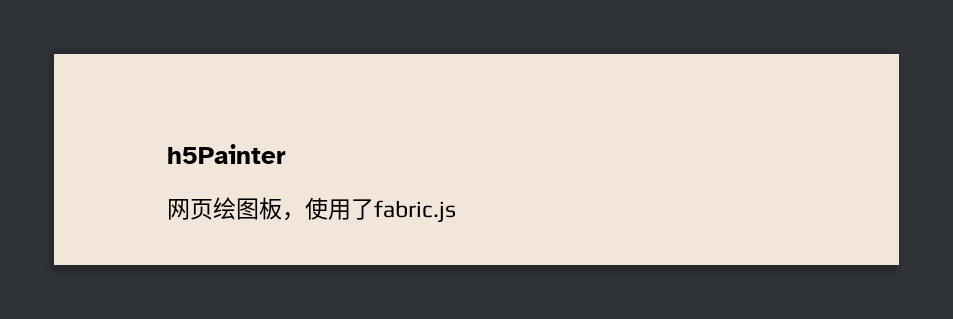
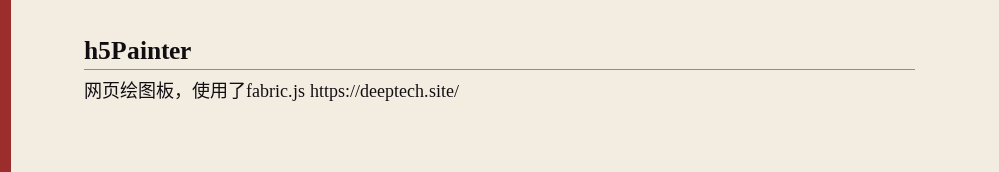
(456, 211) none -> [310,84,459,101] https://deeptech.site/

